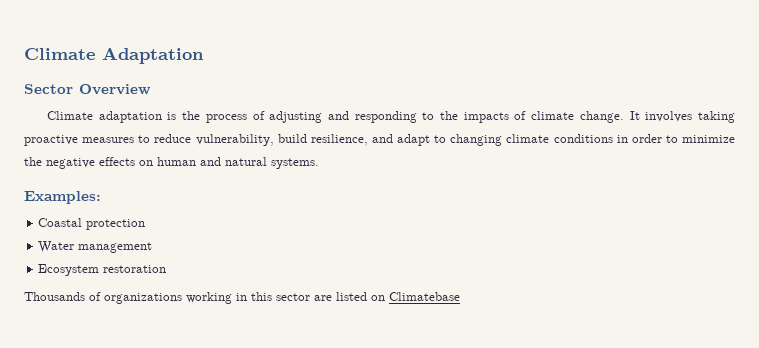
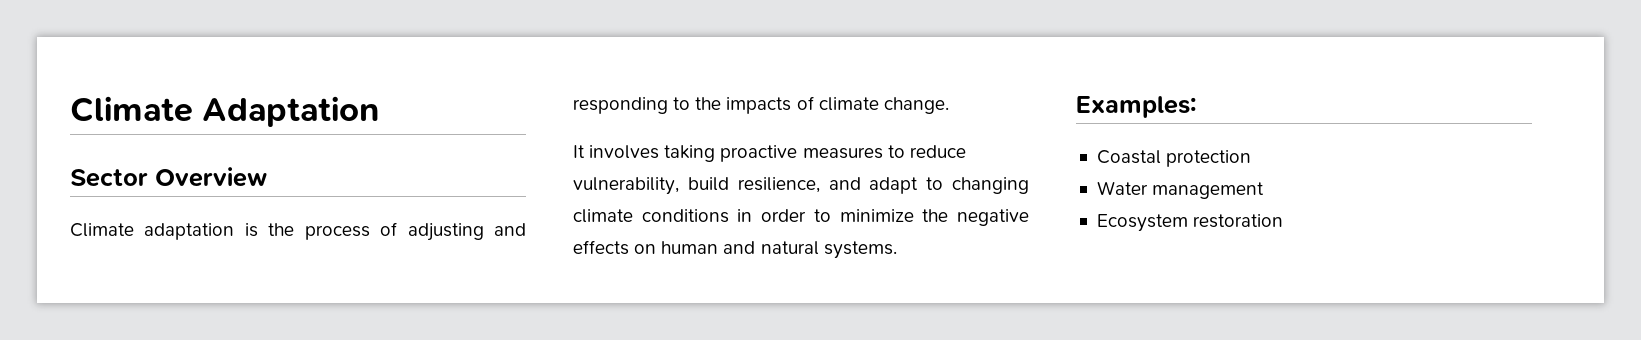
(624, 117) none -> (949, 105) //
[24,292,460,304] // Thousands of organizations working in this sector are listed on Climatebase -> (1284, 221) none

